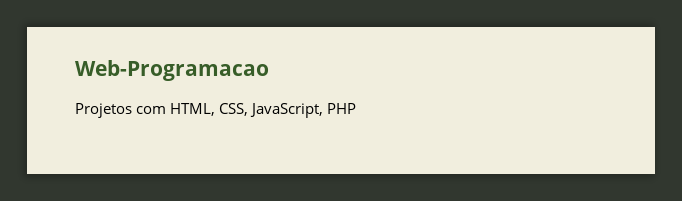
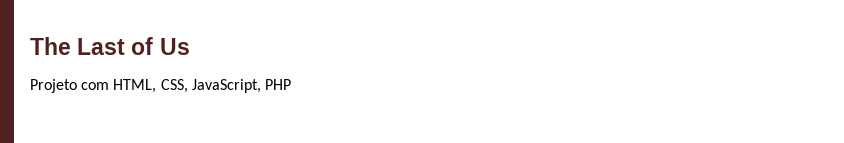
[75,60,269,81] [75,103,132,118] Web-Programacao // Projetos -> [30,37,190,55] [30,79,77,93] The Last of Us // Projeto

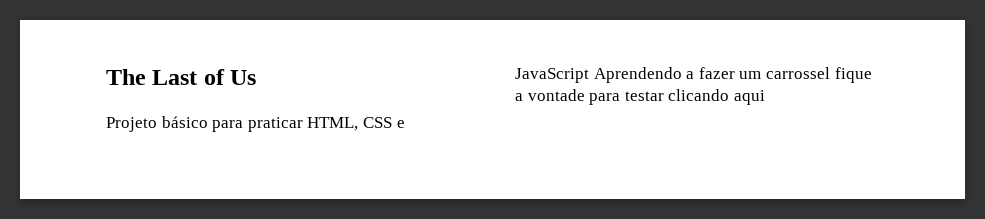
[81,79,291,93] com HTML, CSS, JavaScript, PHP -> [161,116,405,132] [515,67,872,83] [515,89,765,105] básico para praticar HTML, CSS e JavaScript Aprendendo a fazer um carrossel fique a vontade para testar clicando aqui

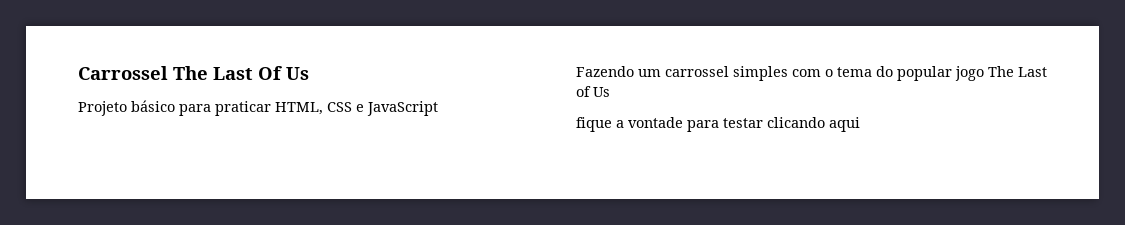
[106,69,225,85] The Last of -> [78,66,282,80] Carrossel The Last Of
[593,67,830,83] Aprendendo a fazer um carrossel -> [576,66,1047,81] [576,86,610,97] // Fazendo um carrossel simples com o tema do popular jogo The Last of Us //

